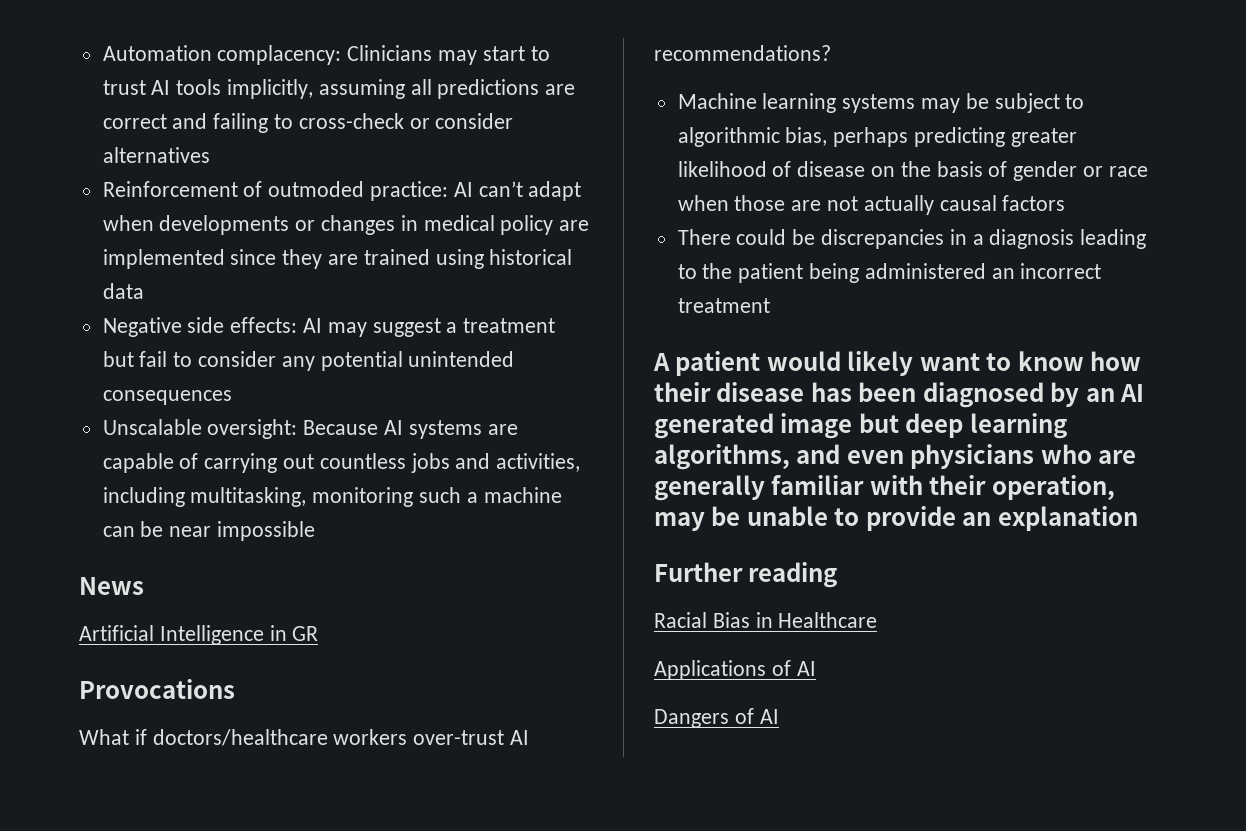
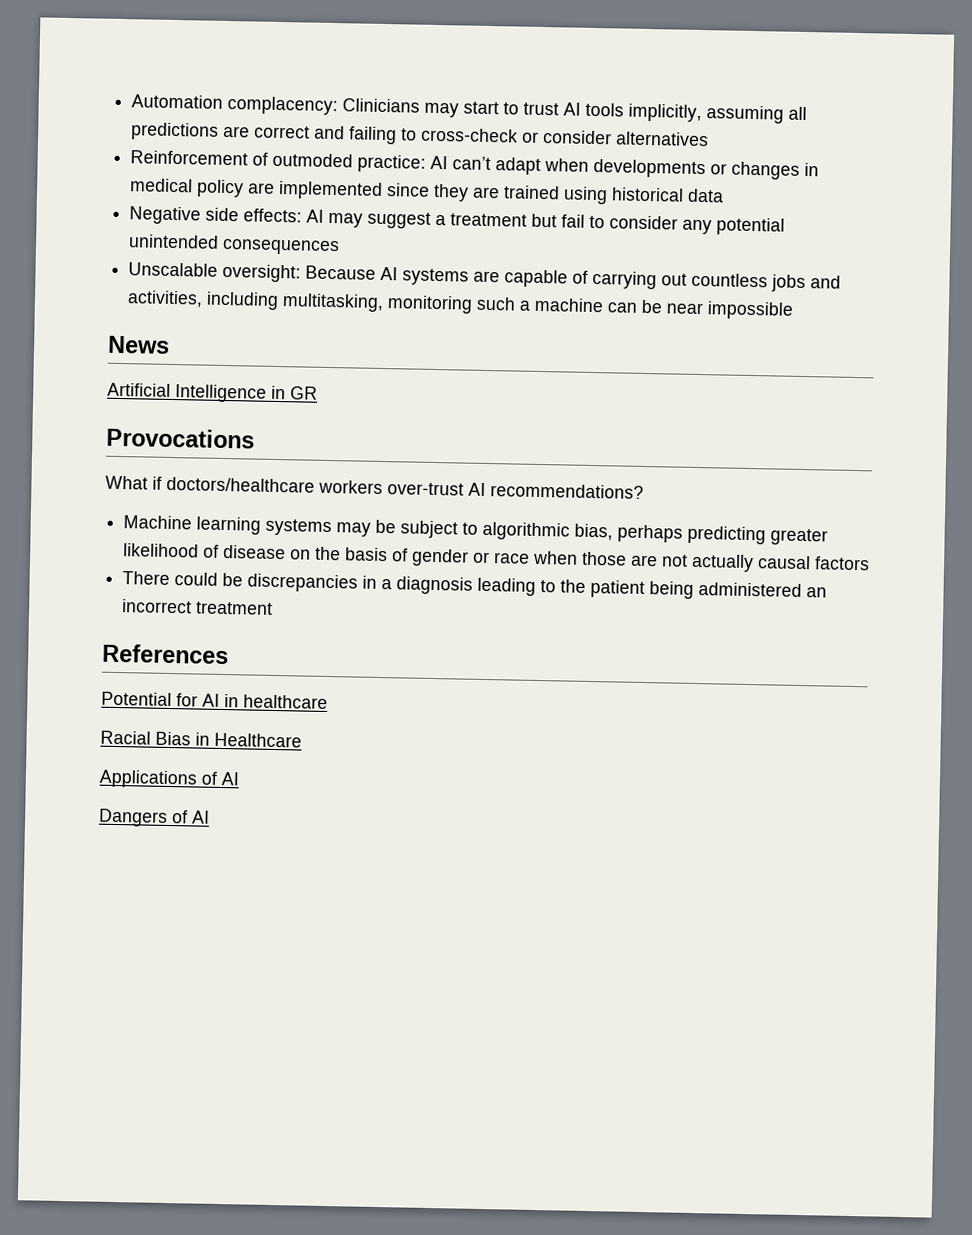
[653,351,1142,376] [654,382,1145,408] [654,413,1067,439] [654,444,1137,470] [654,475,1115,501] [654,506,1138,531] [654,562,838,588] A patient would likely want to know how their disease has been diagnosed by an AI generated image but deep learning algorithms, and even physicians who are generally familiar with their operation, may be unable to provide an explanation // Further reading -> [102,643,229,665] [101,691,328,709] References // Potential for AI in healthcare

